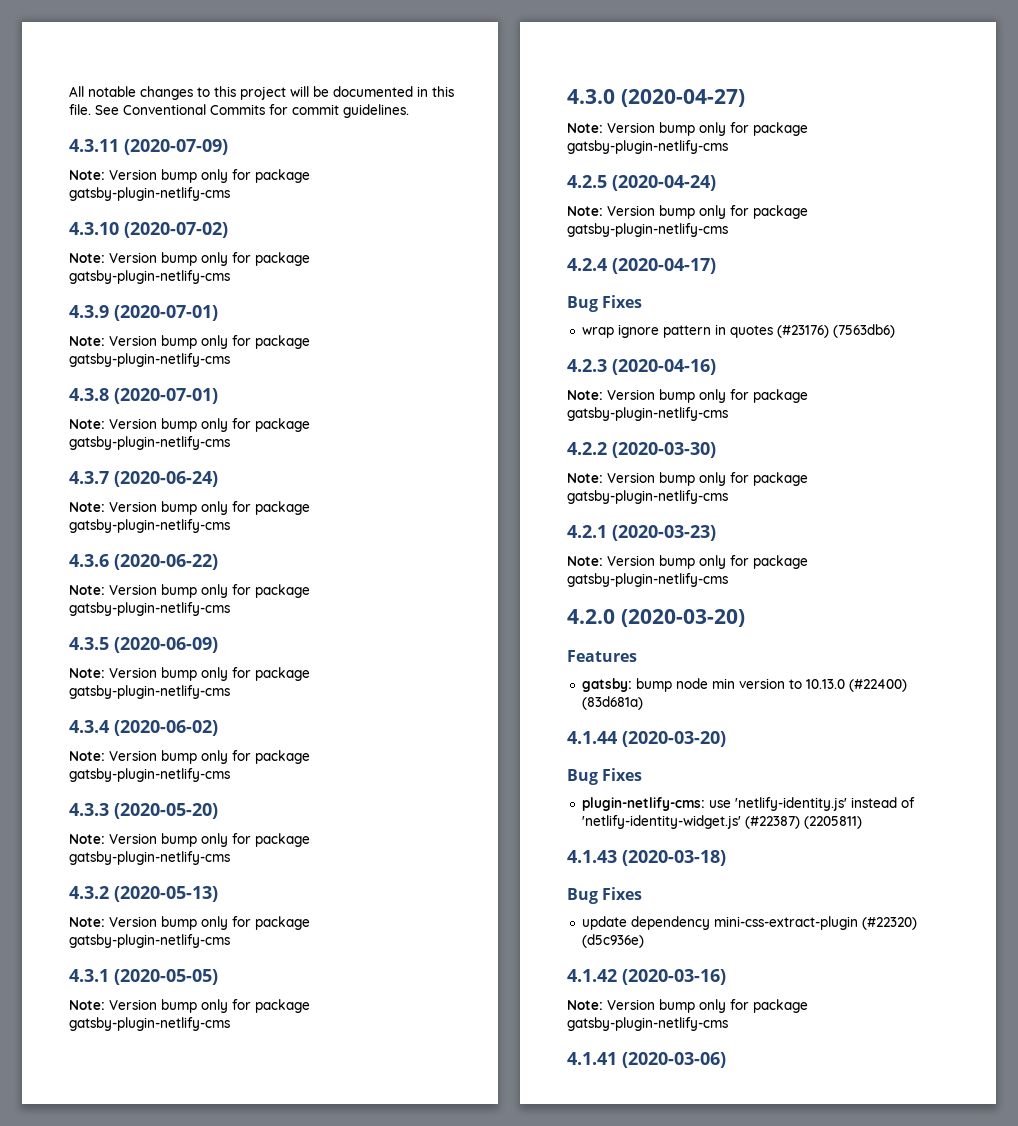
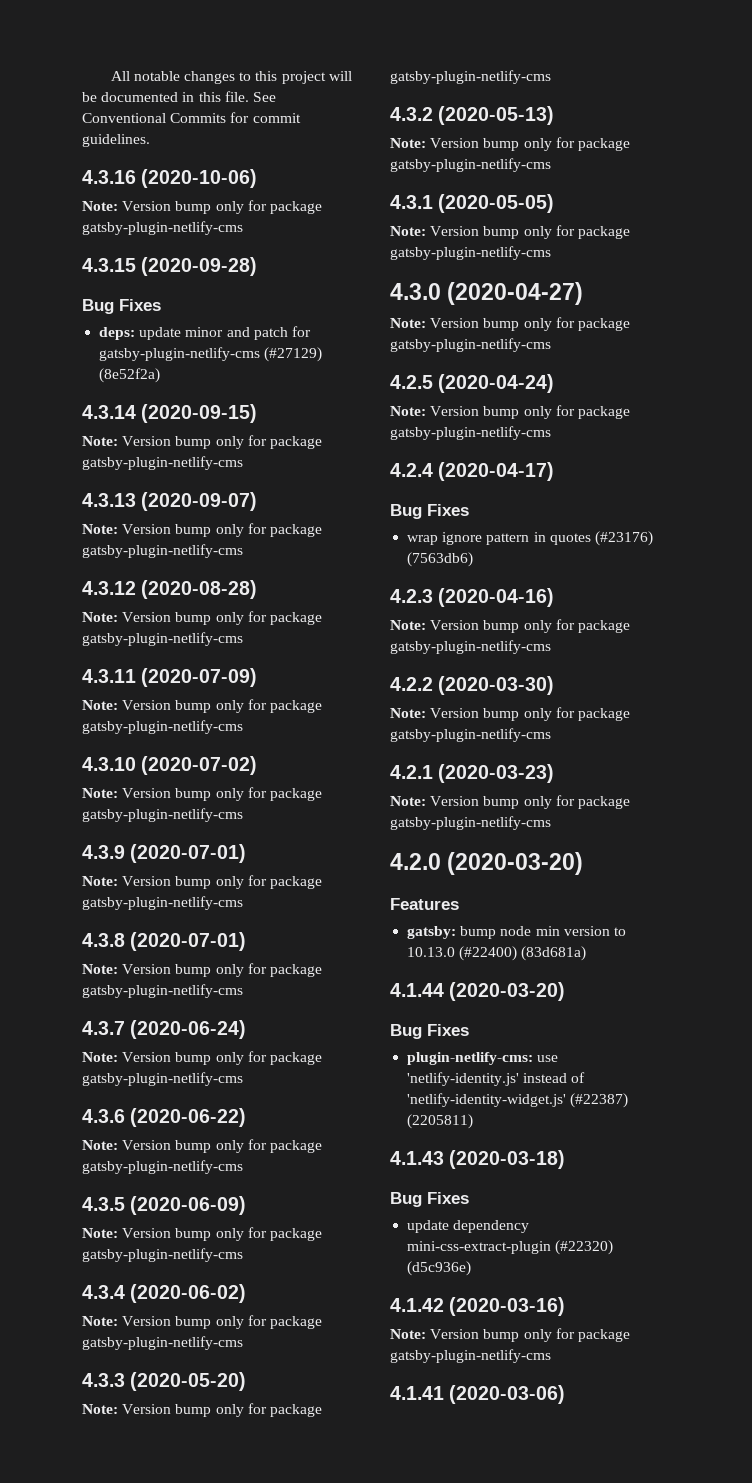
(409, 111) none -> [82,169,258,188] [82,200,322,214] [82,221,243,235] [82,257,258,276] [82,299,161,314] [99,326,311,340] [99,347,323,362] [99,368,161,383] [82,404,258,423] [82,435,322,449] [82,456,243,470] [82,492,258,511] [82,523,322,537] [82,544,243,558] [82,580,258,599] [82,611,322,625] [82,632,243,646] // 4.3.16 (2020-10-06) // Note: Version bump only for package gatsby-plugin-netlify-cms // 4.3.15 (2020-09-28) // Bug Fixes // deps: update minor and patch for gatsby-plugin-netlify-cms (#27129) (8e52f2a) // 4.3.14 (2020-09-15) // Note: Version bump only for package gatsby-plugin-netlify-cms // 4.3.13 (2020-09-07) // Note: Version bump only for package gatsby-plugin-netlify-cms // 4.3.12 (2020-08-28) // Note: Version bump only for package gatsby-plugin-netlify-cms

